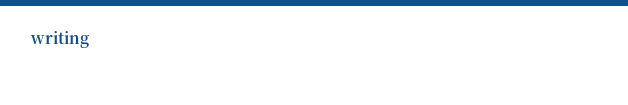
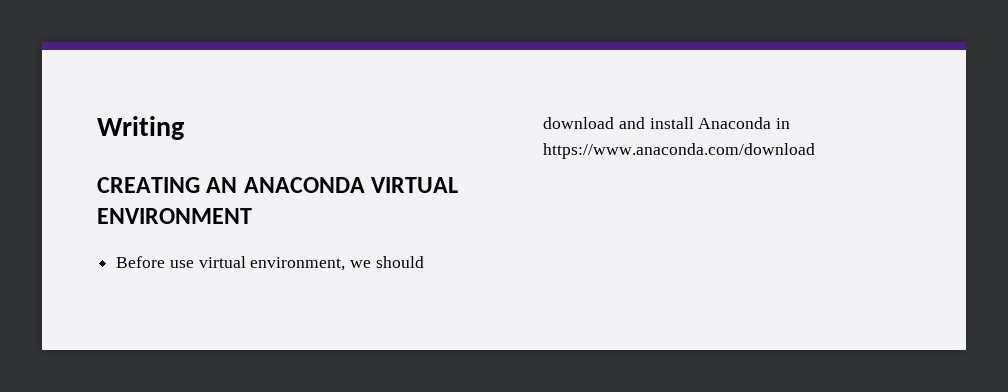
[30,31,89,48] writing -> [97,116,184,140] [97,177,459,193] [97,208,252,224] [116,256,424,271] [543,117,791,129] [543,143,816,159] Writing // CREATING AN ANACONDA VIRTUAL ENVIRONMENT // Before use virtual environment, we should download and install Anaconda in https://www.anaconda.com/download

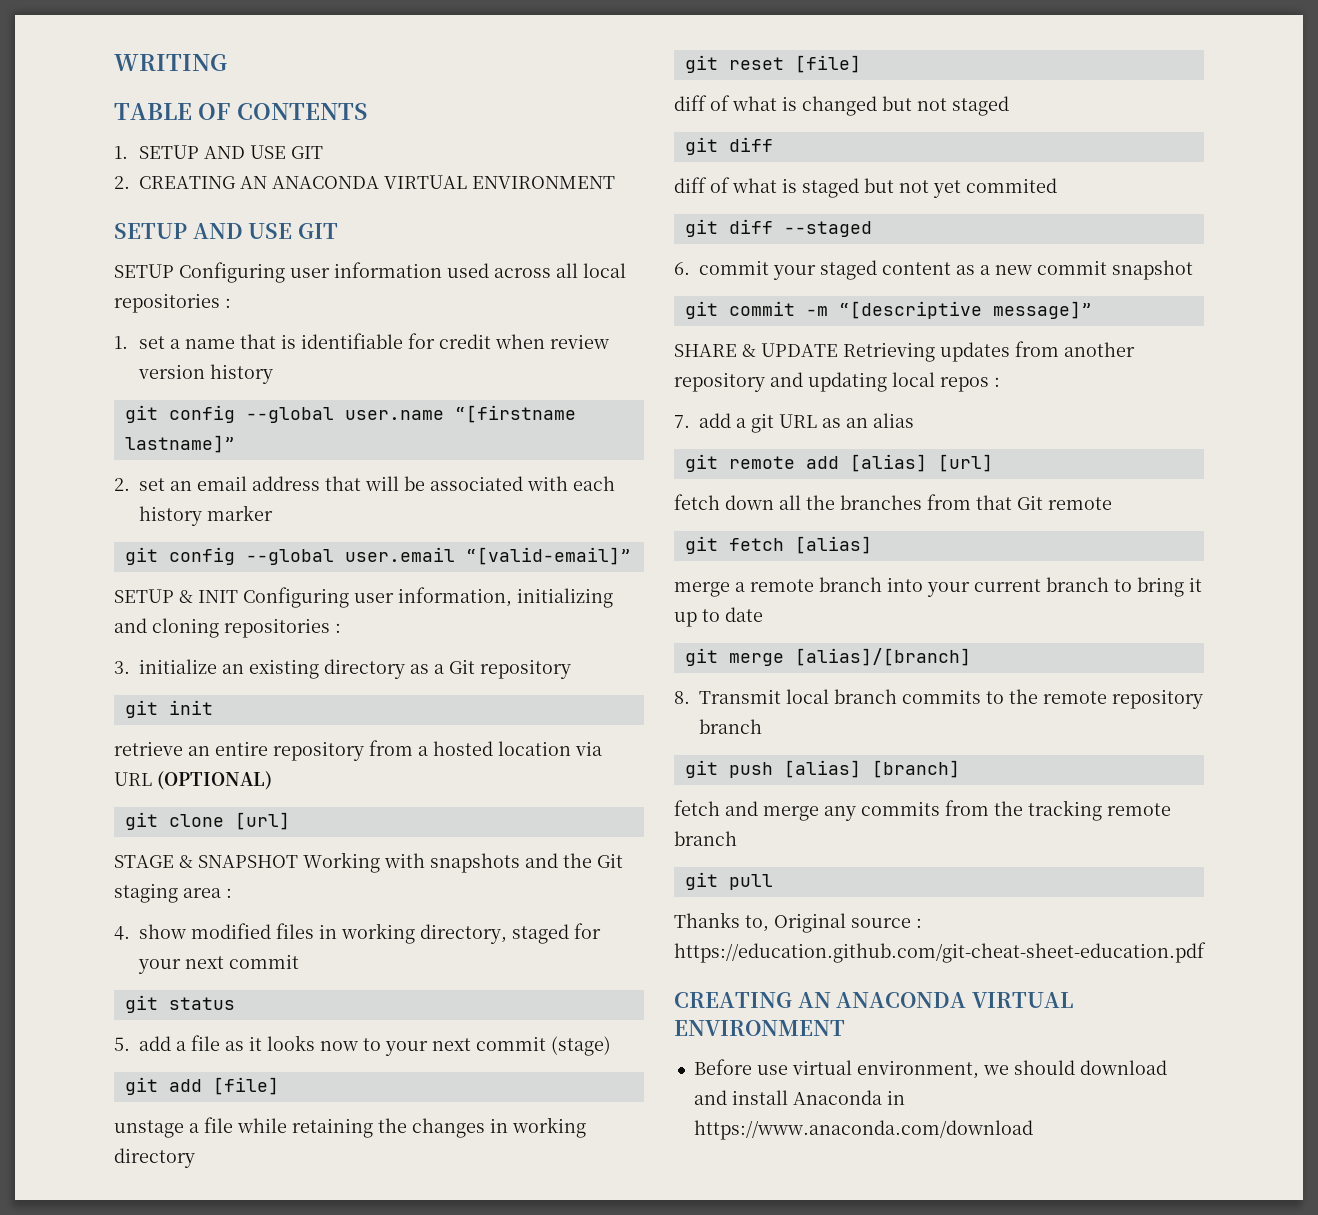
[97,116,184,140] Writing -> [114,54,227,71] [114,103,368,120] [114,145,323,159] [114,175,615,189] [114,223,339,239] [114,262,626,283] [114,293,231,313] [114,333,609,349] [137,364,273,384] [124,405,576,423] [124,435,235,453] [114,476,615,491] [139,505,273,526] [124,547,631,565] [114,587,613,608] [114,618,341,638] [114,659,571,679] [124,700,213,718] [114,740,602,761] [114,771,272,790] [124,812,290,830] [114,852,623,873] [114,883,232,903] [114,923,601,944] [138,954,299,974] [124,995,235,1013] [114,1035,611,1056] [124,1077,279,1095] [114,1117,586,1138] [114,1148,195,1168] [684,55,861,73] [674,95,1009,116] [684,137,773,155] [674,177,1057,198] [684,219,872,237] [674,260,1193,280] [684,301,1092,319] [674,341,1135,362] [674,372,1000,392] [674,413,914,433] [684,454,993,472] [674,494,1112,510] [684,536,872,554] [674,577,1202,597] [674,607,763,627] [684,648,971,666] [674,689,1203,709] [699,719,762,734] [684,760,960,778] [674,800,1171,821] [674,831,737,846] [684,872,773,890] [674,912,922,933] [674,942,1206,963] WRITING // TABLE OF CONTENTS // 1. SETUP AND USE GIT // 2. CREATING AN ANACONDA VIRTUAL ENVIRONMENT // SETUP AND USE GIT // SETUP Configuring user information used across all local repositories : // 1. set a name that is identifiable for credit when review version history // git config --global user.name “[firstname lastname]” // 2. set an email address that will be associated with each history marker // git config --global user.email “[valid-email]” // SETUP & INIT Configuring user information, initializing and cloning repositories : // 3. initialize an existing directory as a Git repository // git init // retrieve an entire repository from a hosted location via URL (OPTIONAL) // git clone [url] // STAGE & SNAPSHOT Working with snapshots and the Git staging area : // 4. show modified files in working directory, staged for your next commit // git status // 5. add a file as it looks now to your next commit (stage) // git add [file] // unstage a file while retaining the changes in working directory // git reset [file] // diff of what is changed but not staged // git diff // diff of what is staged but not yet commited // git diff --staged // 6. commit your staged content as a new commit snapshot // git commit -m “[descriptive message]” // SHARE & UPDATE Retrieving updates from another repository and updating local repos : // 7. add a git URL as an alias // git remote add [alias] [url] // fetch down all the branches from that Git remote // git fetch [alias] // merge a remote branch into your current branch to bring it up to date // git merge [alias]/[branch] // 8. Transmit local branch commits to the remote repository branch // git push [alias] [branch] // fetch and merge any commits from the tracking remote branch // git pull // Thanks to, Original source : https://education.github.com/git-cheat-sheet-education.pdf

